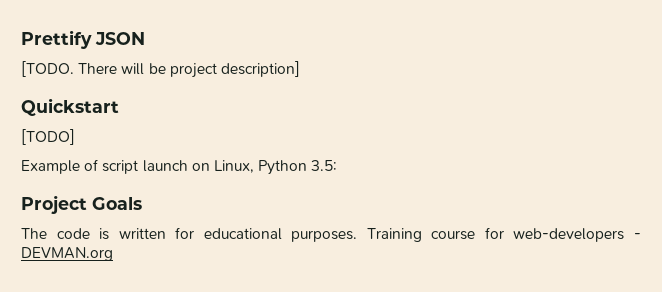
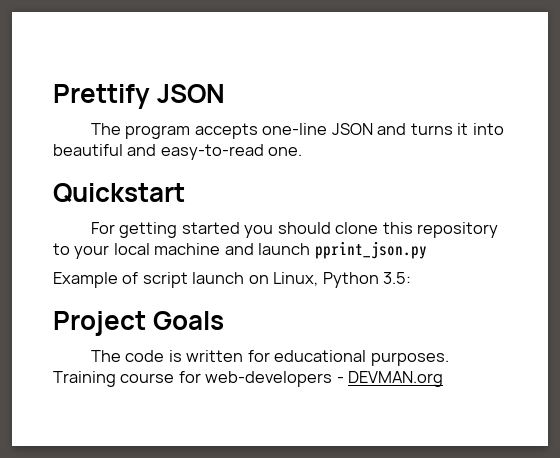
[21,61,300,78] [21,98,119,116] [21,129,75,145] [TODO. There will be project description] // Quickstart // [TODO] -> [90,123,504,139] [53,144,303,160] [53,183,185,203] [90,222,499,238] [53,241,427,259] The program accepts one-line JSON and turns it into beautiful and easy-to-read one. // Quickstart // For getting started you should clone this repository to your local machine and launch pprint_json.py

